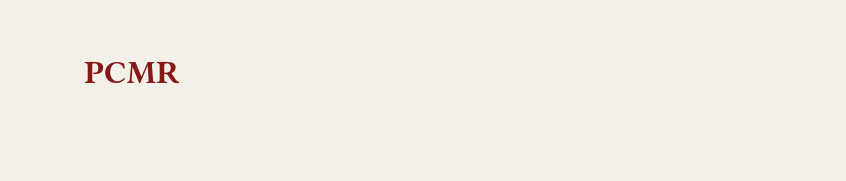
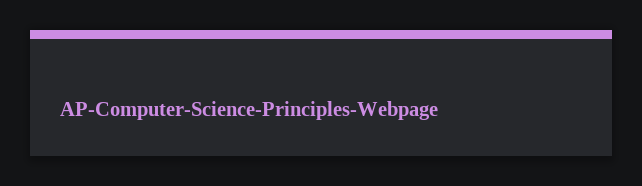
[84,61,180,84] PCMR -> [60,101,438,120] AP-Computer-Science-Principles-Webpage

